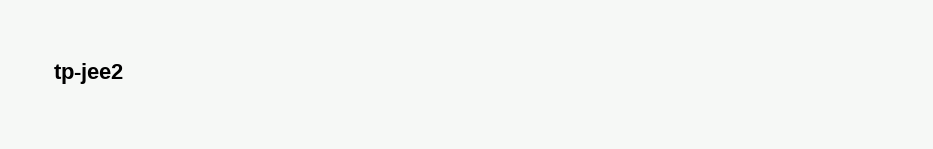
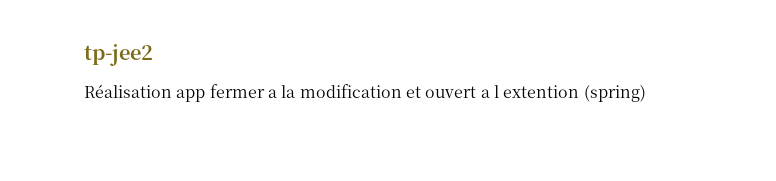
(123, 73) none -> [84,84,646,102] // Réalisation app fermer a la modification et ouvert a l extention (spring)

